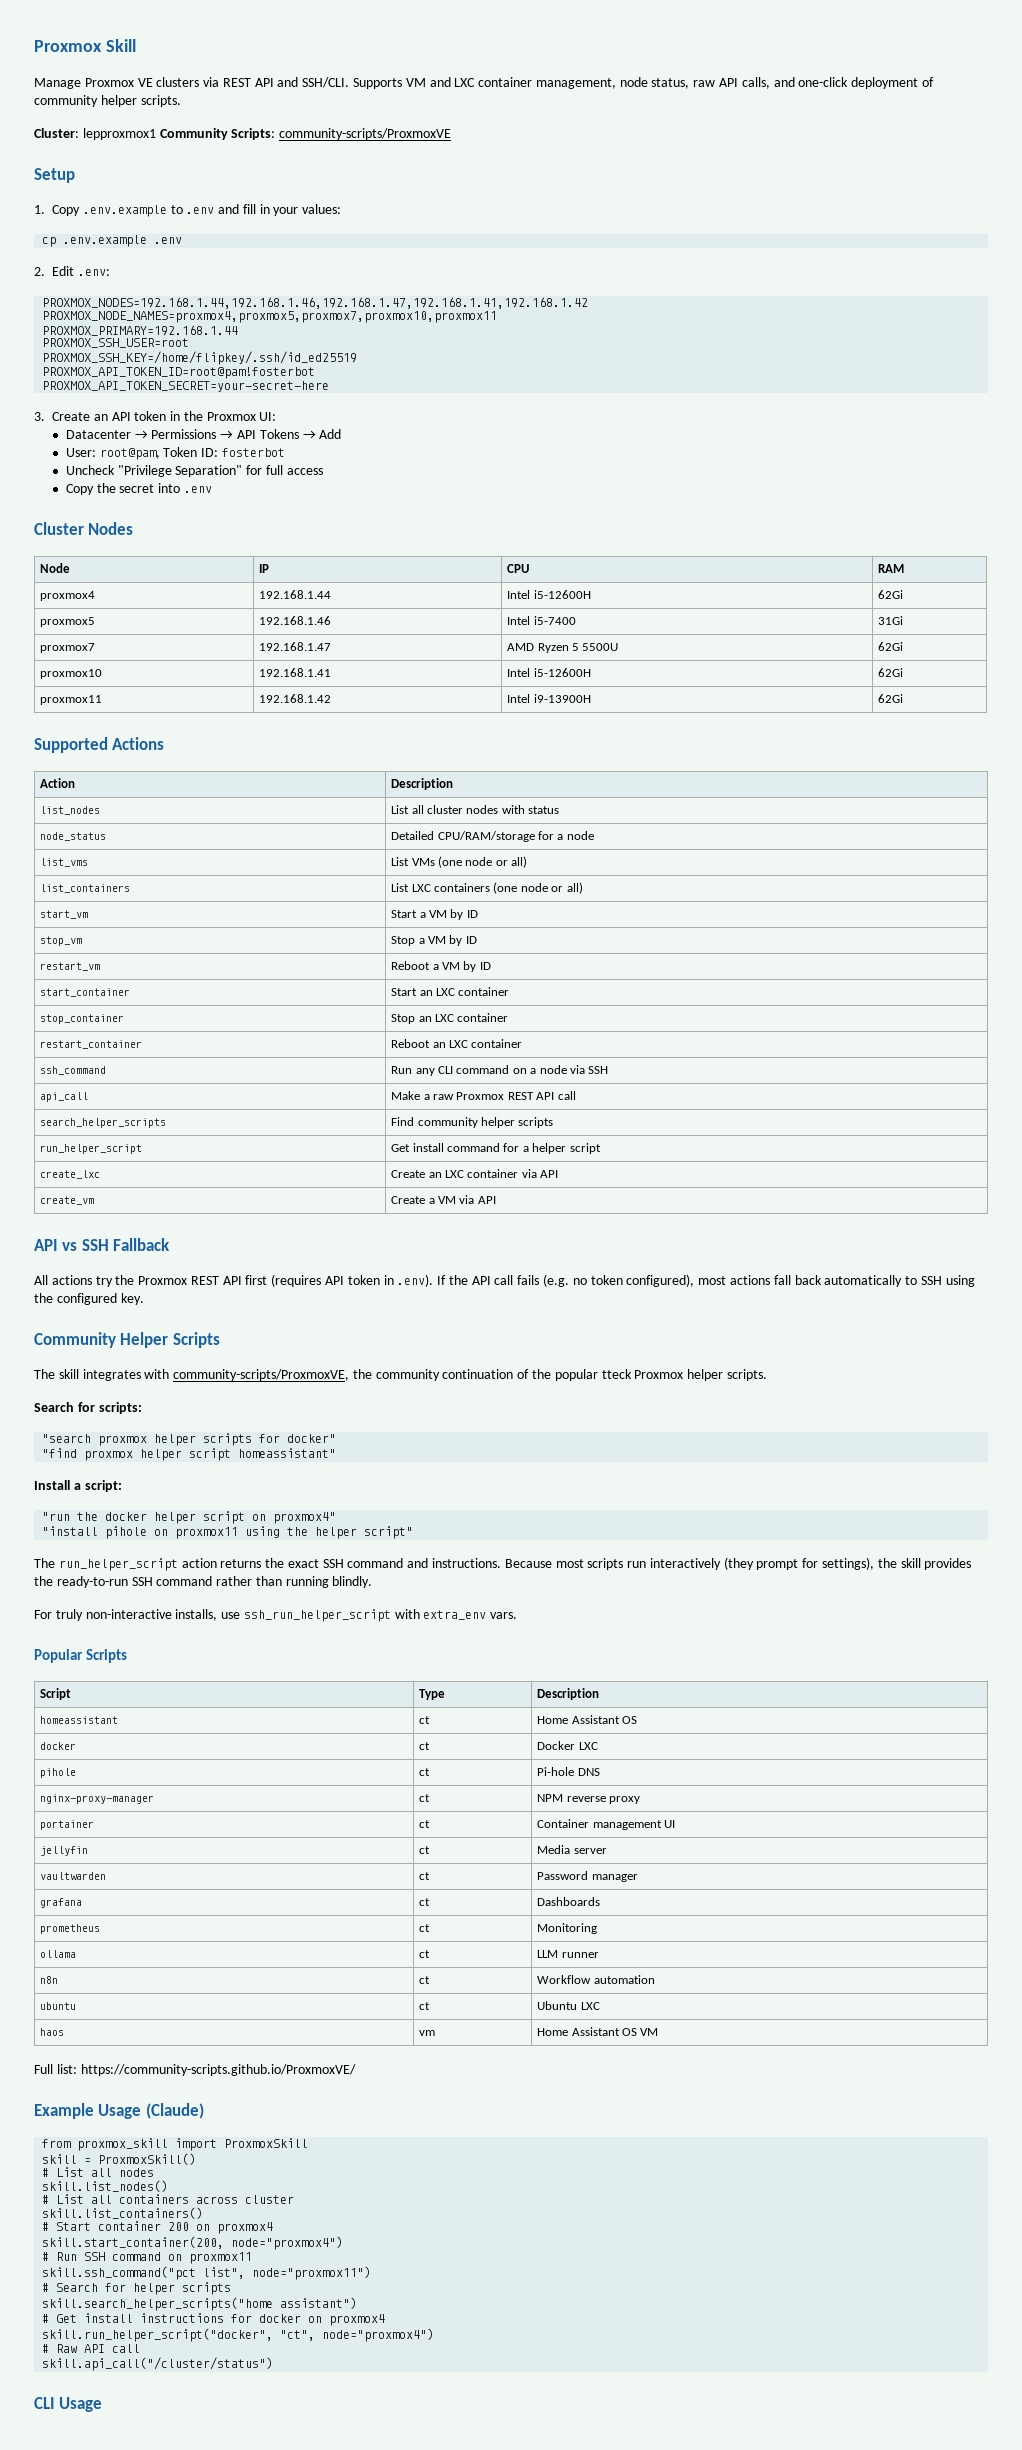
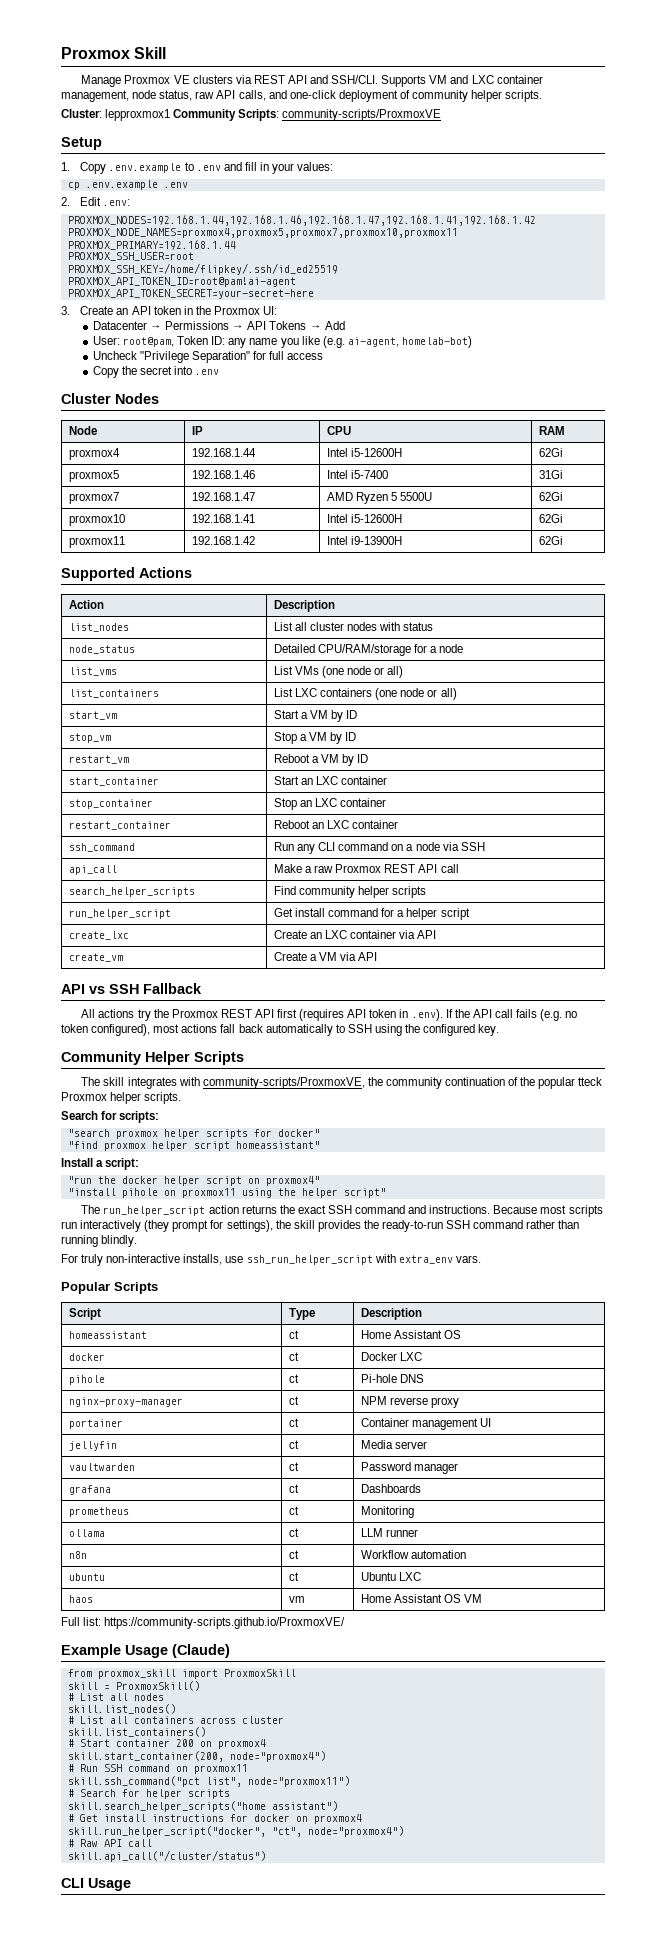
[42,367,316,379] PROXMOX_API_TOKEN_ID=root@pam!fosterbot -> [67,277,296,287] PROXMOX_API_TOKEN_ID=root@pam!ai-agent
[221,448,285,457] fosterbot -> [228,336,472,348] any name you like (e.g. ai-agent, homelab-bot)

